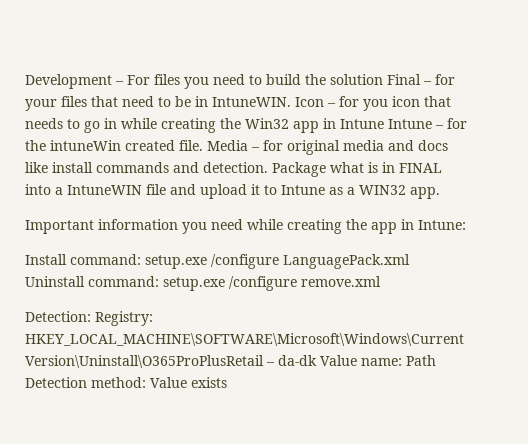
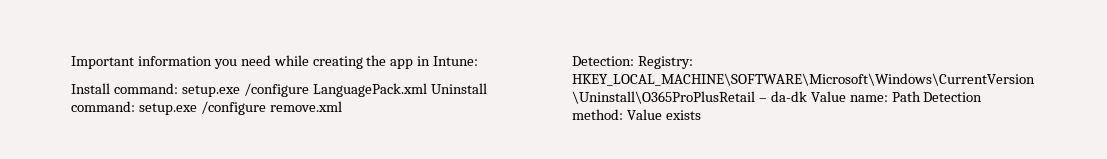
[25,74,455,89] [25,96,451,111] [25,118,467,133] [25,140,448,155] [25,162,442,177] [25,184,440,199] Development – For files you need to build the solution Final – for your files that need to be in IntuneWIN. Icon – for you icon that needs to go in while creating the Win32 app in Intune Intune – for the intuneWin created file. Media – for original media and docs like install commands and detection. Package what is in FINAL into a IntuneWIN file and upload it to Intune as a WIN32 app. // -> (71, 62) none

